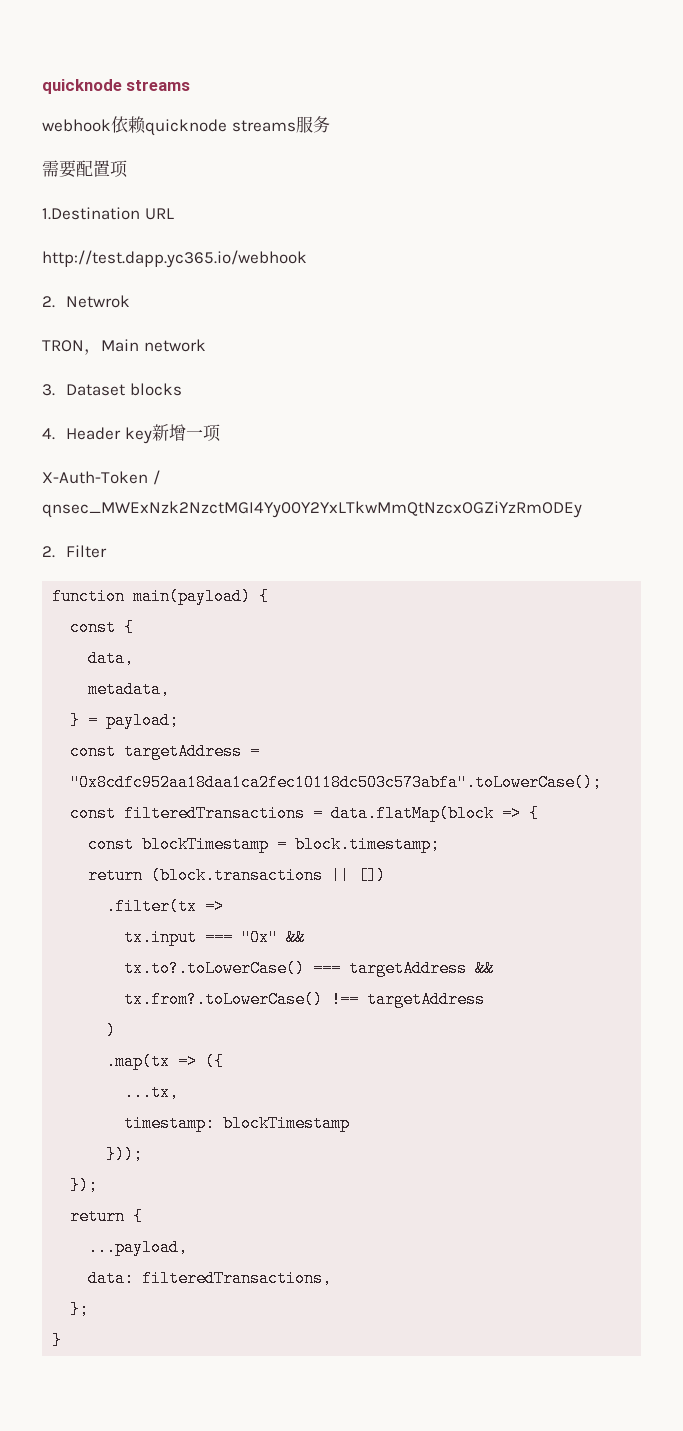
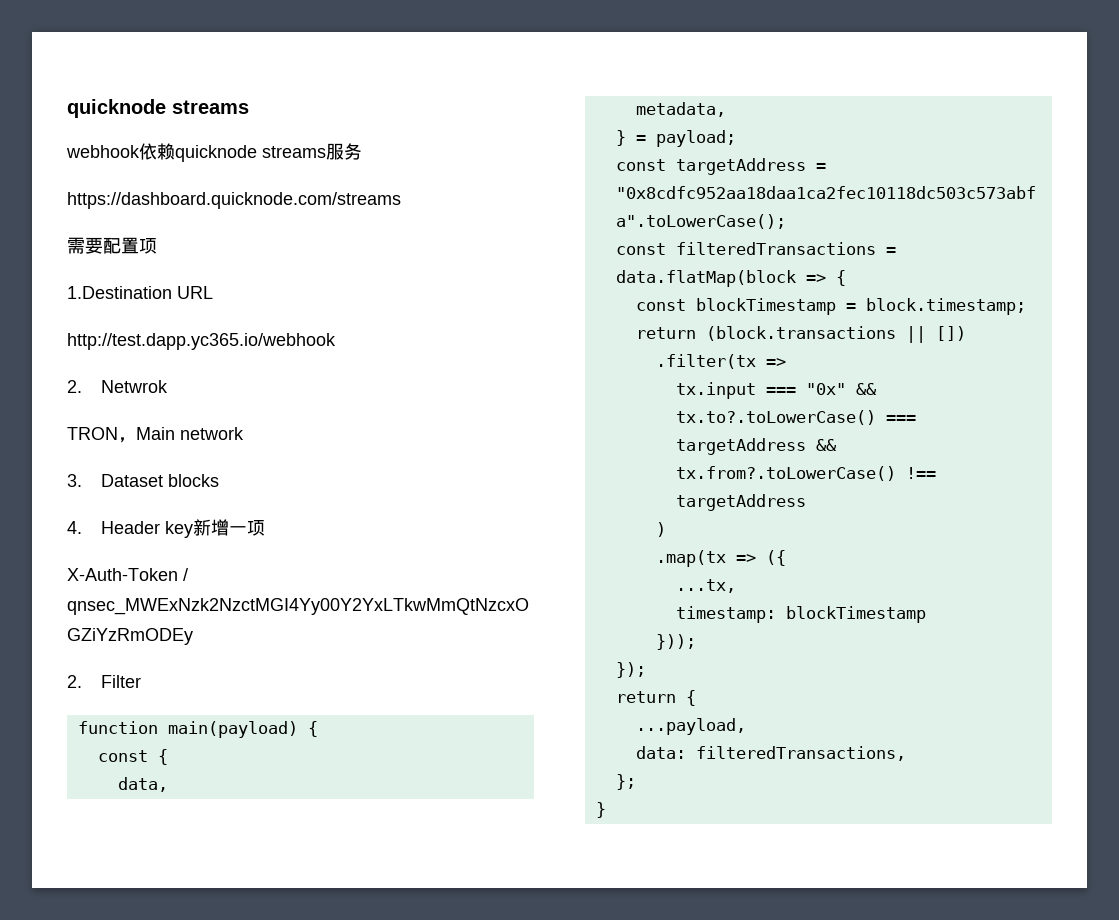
(330, 124) none -> [67,192,401,209] // https://dashboard.quicknode.com/streams

